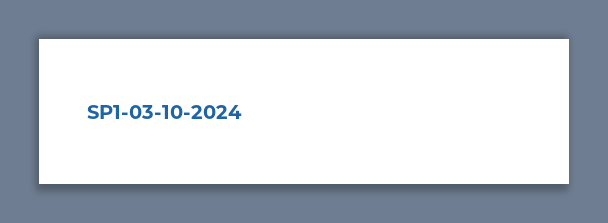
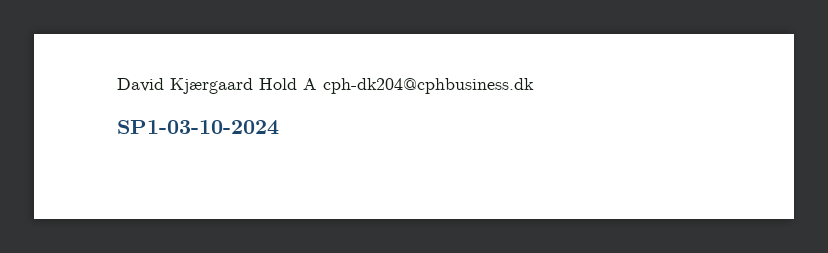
(87, 112) none -> [117,78,534,94] David Kjærgaard Hold A cph-dk204@cphbusiness.dk //

